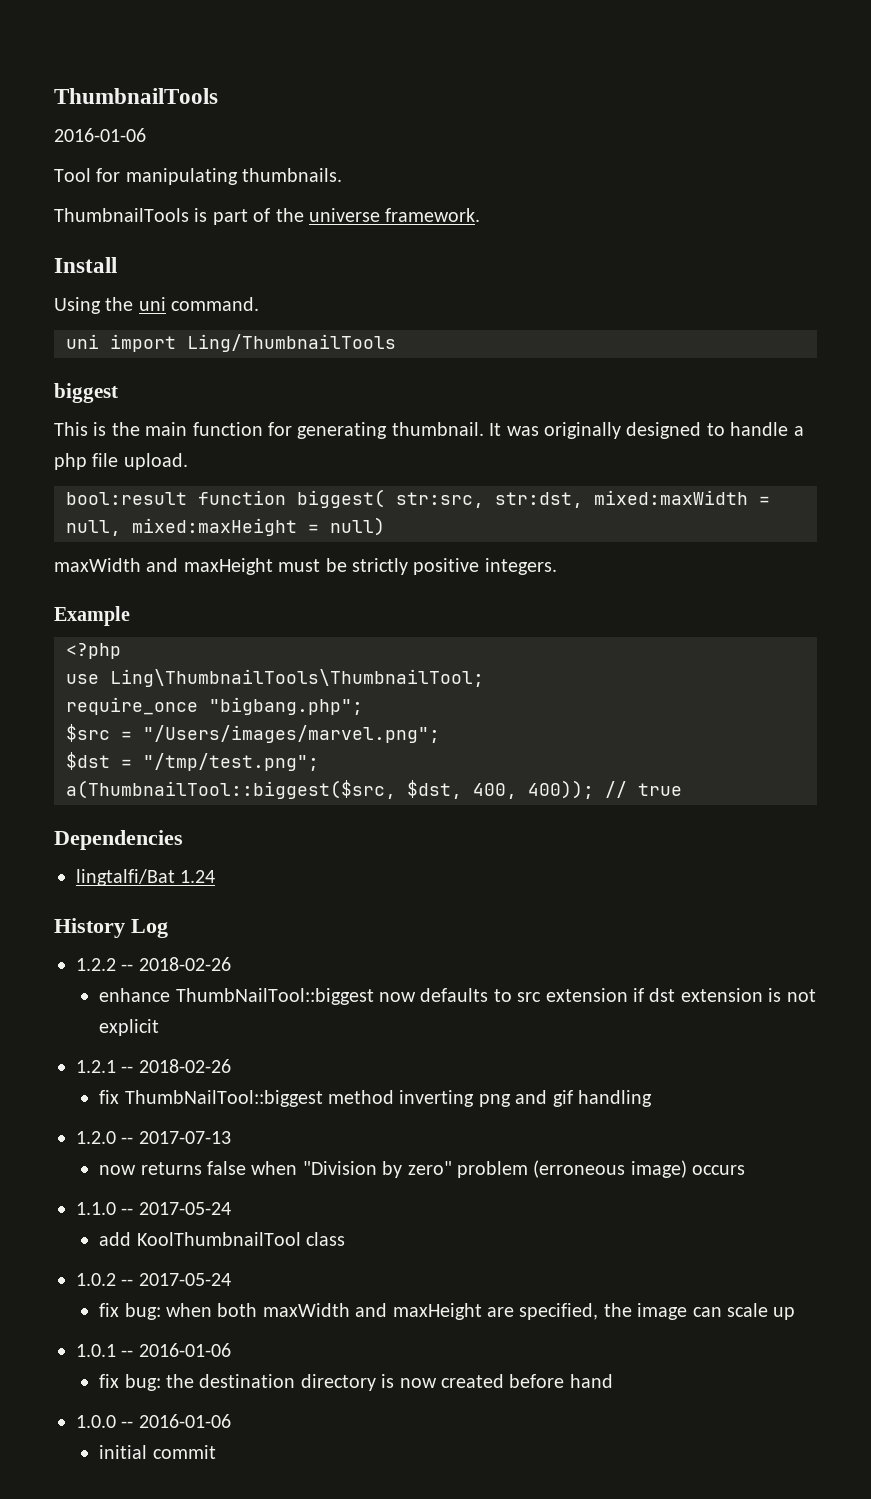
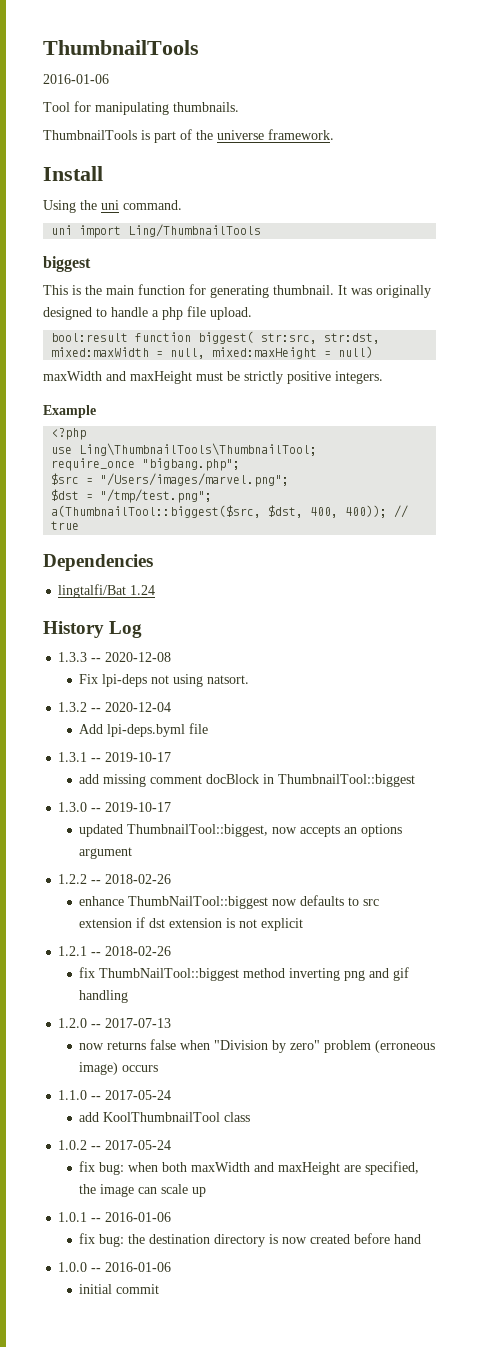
(168, 928) none -> [58,652,172,662] [79,674,250,687] [58,702,172,712] [79,723,209,737] [58,752,172,762] [79,774,416,787] [58,802,172,812] [79,824,403,837] [79,847,133,859] // 1.3.3 -- 2020-12-08 // Fix lpi-deps not using natsort. // 1.3.2 -- 2020-12-04 // Add lpi-deps.byml file // 1.3.1 -- 2019-10-17 // add missing comment docBlock in ThumbnailTool::biggest // 1.3.0 -- 2019-10-17 // updated ThumbnailTool::biggest, now accepts an options argument

